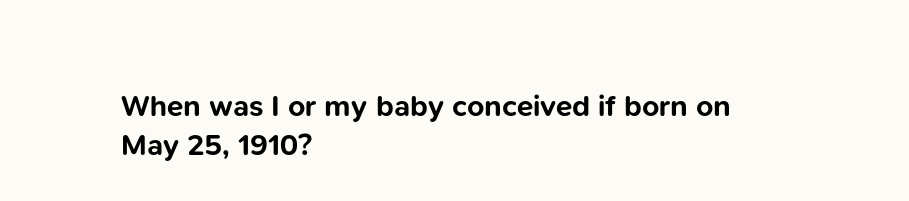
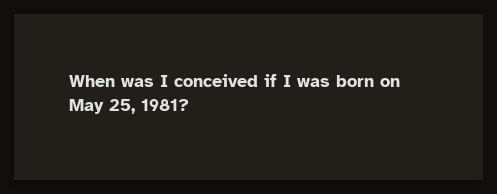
[288,94,617,122] or my baby conceived if -> [174,74,330,87] conceived if I was
[237,133,313,155] 1910? -> [141,99,189,111] 1981?

